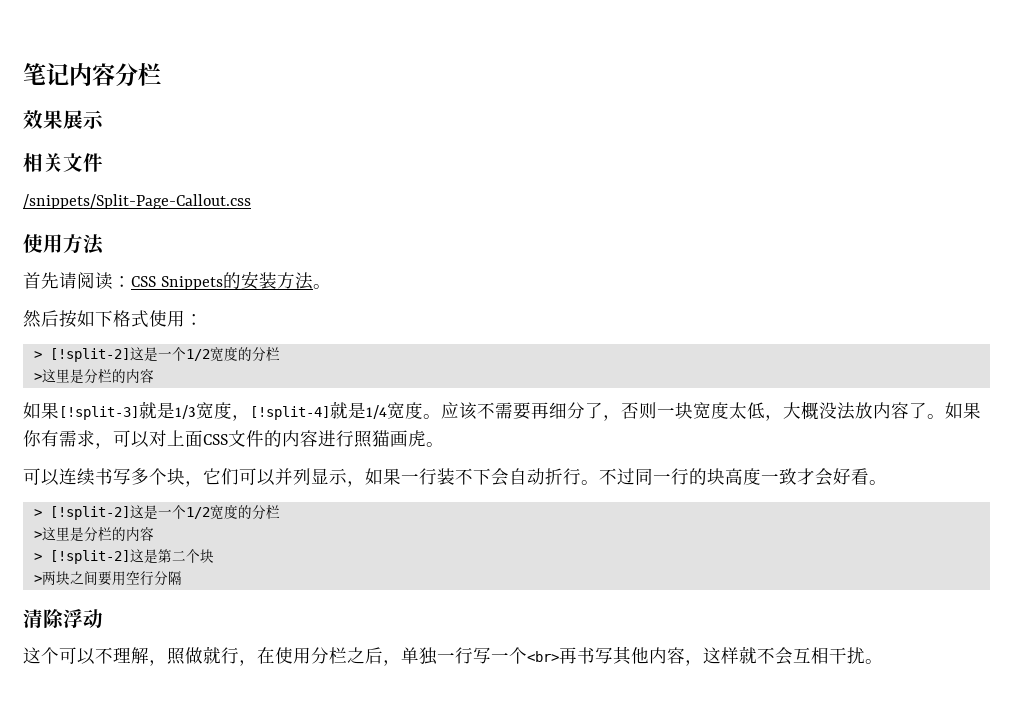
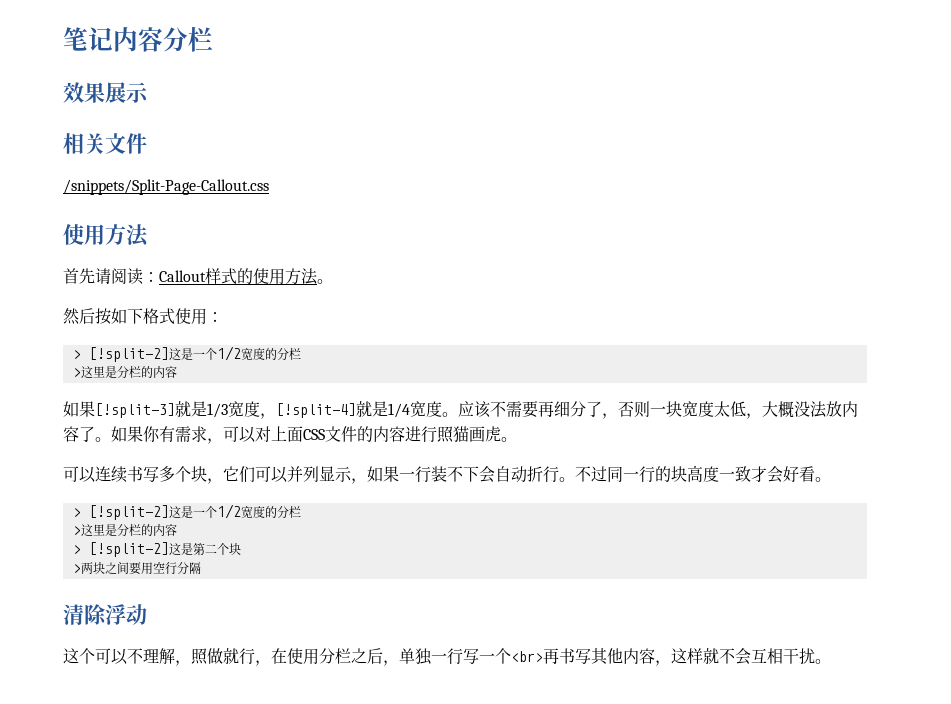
[131,271,277,290] CSS Snippets的安装 -> [159,268,285,285] Callout样式的使用

